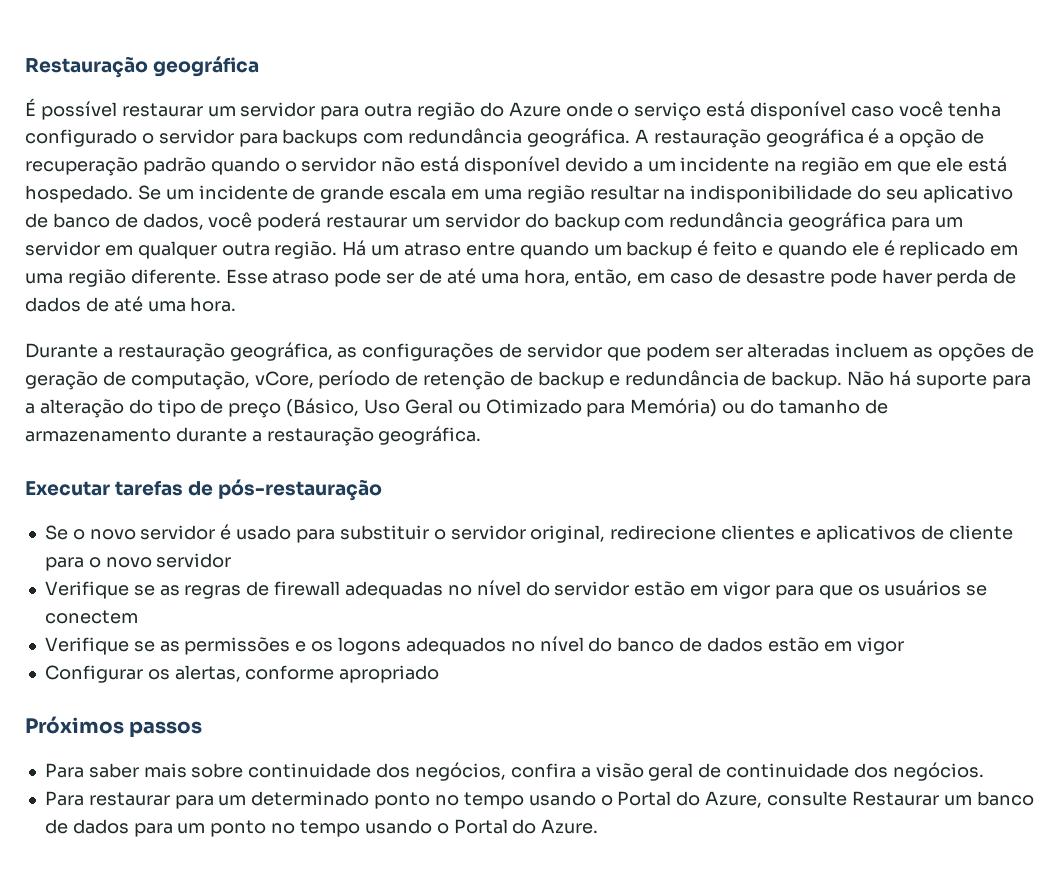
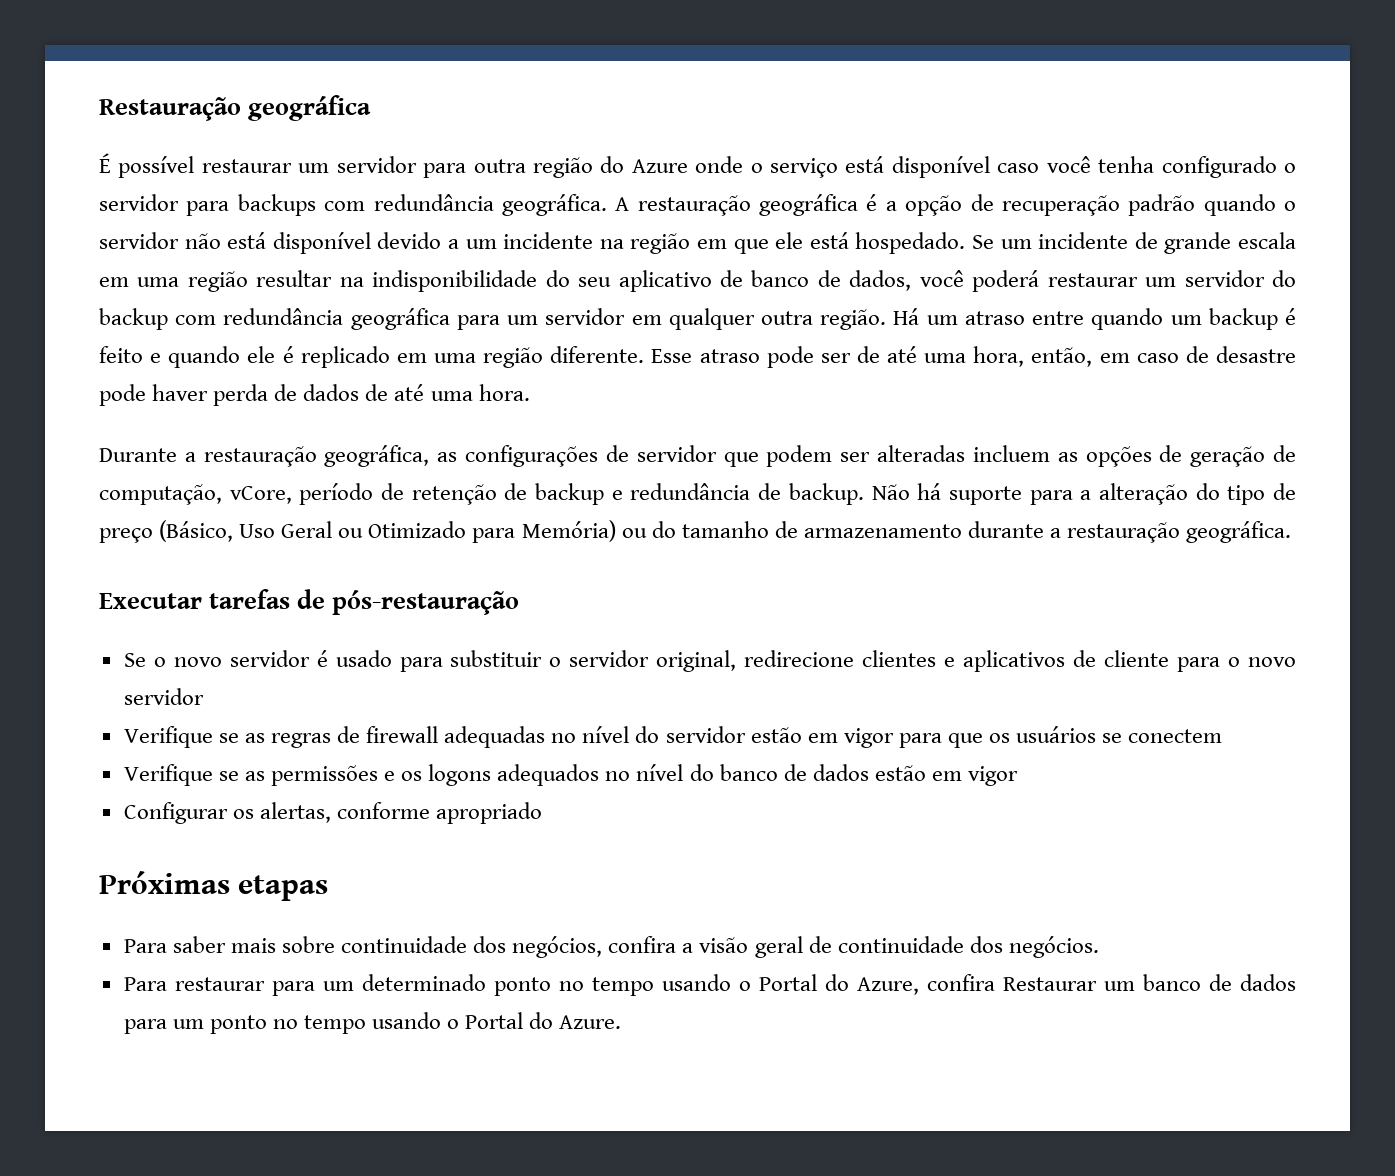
[25,716,203,738] Próximos passos -> [99,871,329,901] Próximas etapas
[766,791,847,806] consulte -> [926,974,995,991] confira

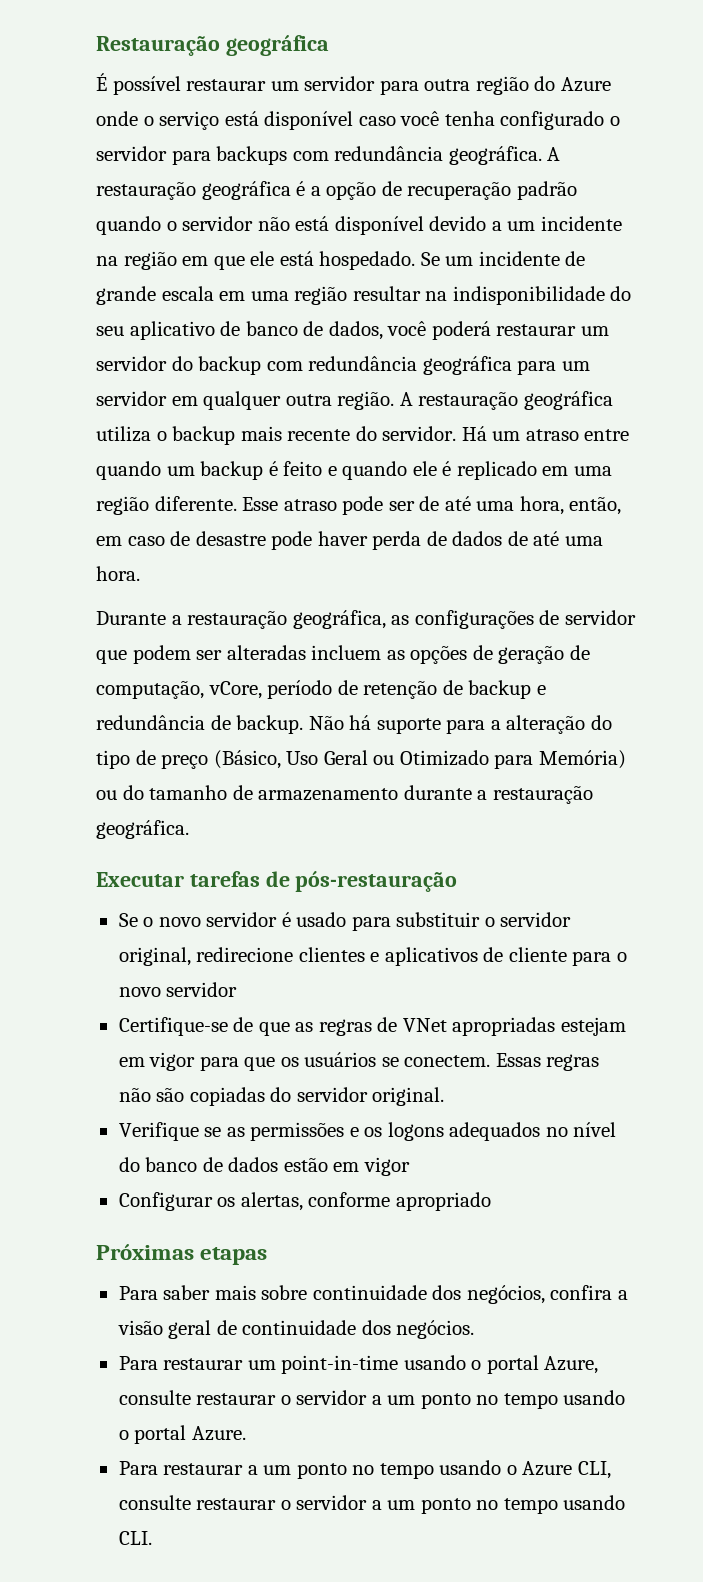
(887, 319) none -> [399,391,613,410] [96,426,457,445] A restauração geográfica utiliza o backup mais recente do servidor.
[123,726,802,748] Verifique se as regras de firewall adequadas no nível do servidor estão -> [118,1017,626,1036] Certifique-se de que as regras de VNet apropriadas estejam
[1128,729,1223,743] conectem -> [404,1053,600,1071] [118,1087,445,1106] conectem. Essas regras não são copiadas do servidor original.
[271,974,1297,996] [123,1012,554,1034] para um determinado ponto no tempo usando o Portal do Azure, confira Restaurar um banco de dados para um ponto no tempo usando o Portal do -> [247,1355,599,1374] [118,1390,626,1409] [118,1425,187,1444] um point-in-time usando o portal Azure, consulte restaurar o servidor a um ponto no tempo usando o portal
(622, 1022) none -> [118,1460,611,1479] [118,1495,626,1514] [118,1531,152,1545] // Para restaurar a um ponto no tempo usando o Azure CLI, consulte restaurar o servidor a um ponto no tempo usando CLI.

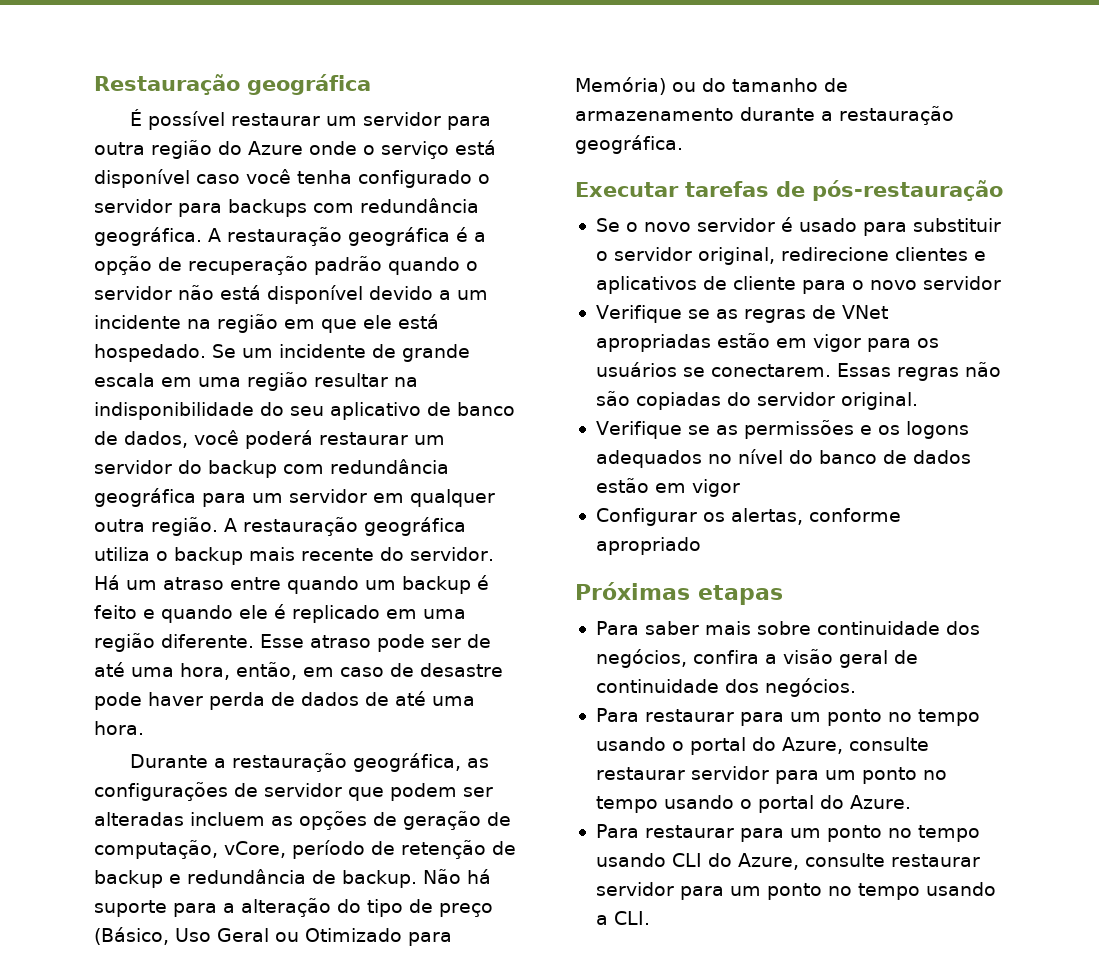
[118,1017,290,1036] Certifique-se de que -> [595,305,710,323] Verifique se
[560,1017,626,1036] estejam -> [716,333,770,348] estão
[244,1057,276,1071] que -> (911, 345) none
[404,1055,491,1067] conectem. -> [710,364,831,377] conectarem.
[247,1355,599,1374] [118,1390,626,1409] [118,1425,246,1444] [118,1460,611,1479] [118,1495,626,1514] um point-in-time usando o portal Azure, consulte restaurar o servidor a um ponto no tempo usando o portal Azure. // Para restaurar a um ponto no tempo usando o Azure CLI, consulte restaurar o servidor a um ponto no tempo usando -> [739,709,980,726] [595,737,929,755] [595,766,947,784] [595,795,911,813] [595,824,980,842] [595,853,980,870] [595,882,996,900] [595,915,608,925] para um ponto no tempo usando o portal do Azure, consulte restaurar servidor para um ponto no tempo usando o portal do Azure. // Para restaurar para um ponto no tempo usando CLI do Azure, consulte restaurar servidor para um ponto no tempo usando a

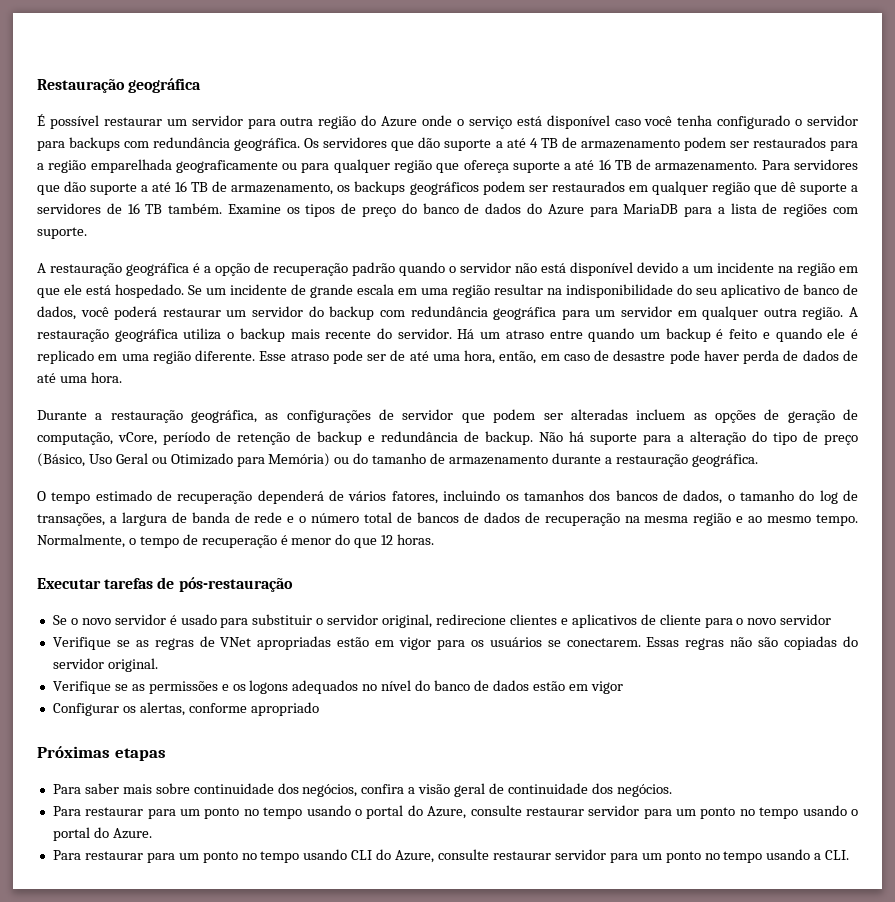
(202, 236) none -> [304,137,858,151] [37,159,859,173] [37,181,858,195] [37,203,858,217] [37,227,87,239] Os servidores que dão suporte a até 4 TB de armazenamento podem ser restaurados para a região emparelhada geograficamente ou para qualquer região que ofereça suporte a até 16 TB de armazenamento. Para servidores que dão suporte a até 16 TB de armazenamento, os backups geográficos podem ser restaurados em qualquer região que dê suporte a servidores de 16 TB também. Examine os tipos de preço do banco de dados do Azure para MariaDB para a lista de regiões com suporte. //
(683, 144) none -> [37,490,859,504] [37,512,859,526] [37,534,435,548] // O tempo estimado de recuperação dependerá de vários fatores, incluindo os tamanhos dos bancos de dados, o tamanho do log de transações, a largura de banda de rede e o número total de bancos de dados de recuperação na mesma região e ao mesmo tempo. Normalmente, o tempo de recuperação é menor do que 12 horas.

